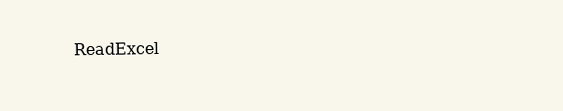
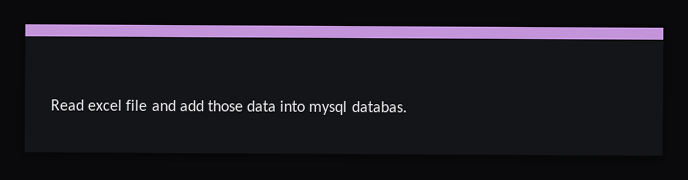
[73,41,159,56] ReadExcel -> [50,99,407,116] Read excel file and add those data into mysql databas.

